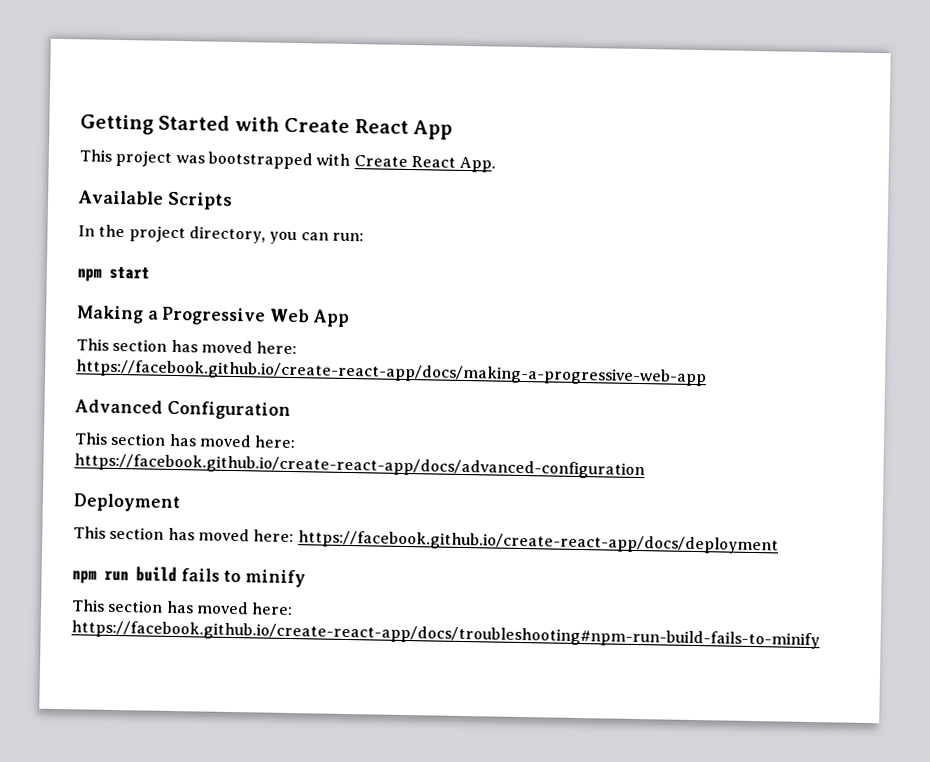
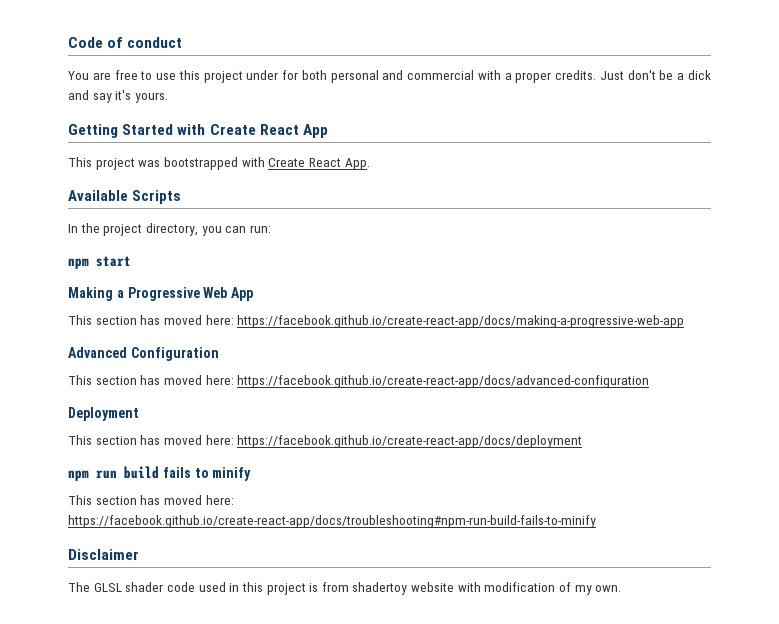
(80, 124) none -> [68,37,183,48] [68,70,712,83] [68,90,168,103] Code of conduct // You are free to use this project under for both personal and commercial with a proper credits. Just don't be a dick and say it's yours. //
(820, 635) none -> [68,549,139,560] [68,582,622,595] // Disclaimer // The GLSL shader code used in this project is from shadertoy website with modification of my own.

